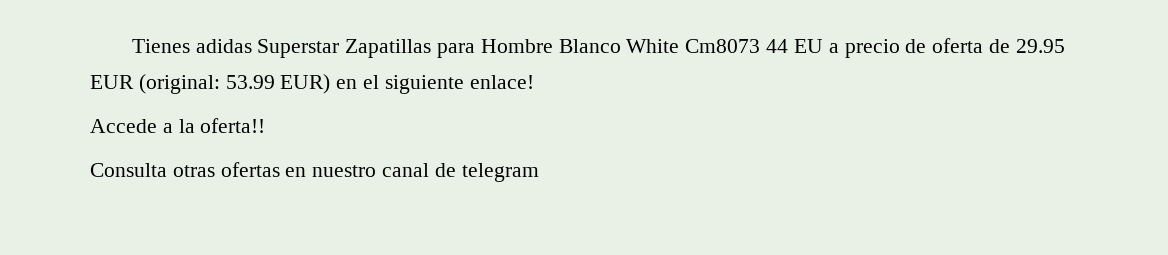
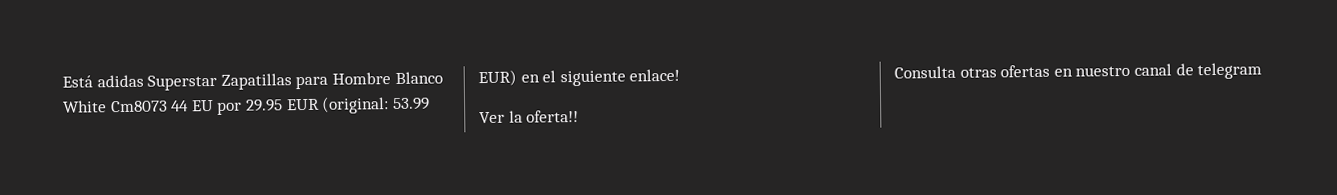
[131,39,190,53] Tienes -> [62,75,93,88] Está
[828,38,1010,58] a precio de oferta de -> [217,101,243,115] por
[90,119,173,133] Accede a -> [479,111,505,124] Ver

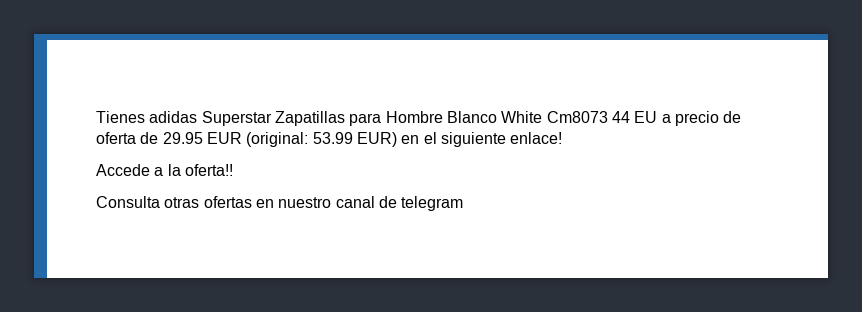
[62,75,93,88] Está -> [96,111,145,123] Tienes
[217,101,243,115] por -> [661,111,742,126] [96,132,159,144] a precio de oferta de
[479,111,505,124] Ver -> [96,164,164,176] Accede a

